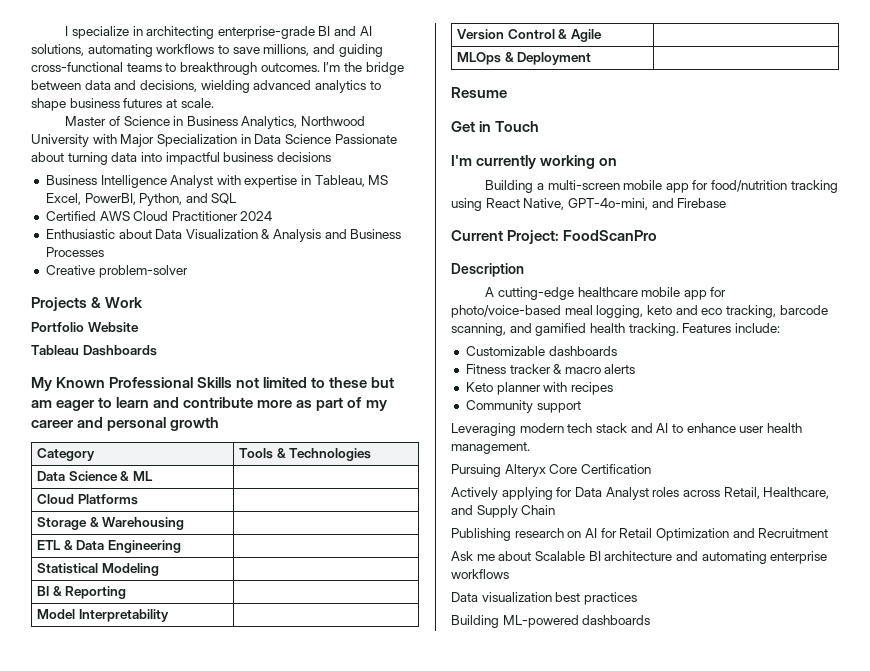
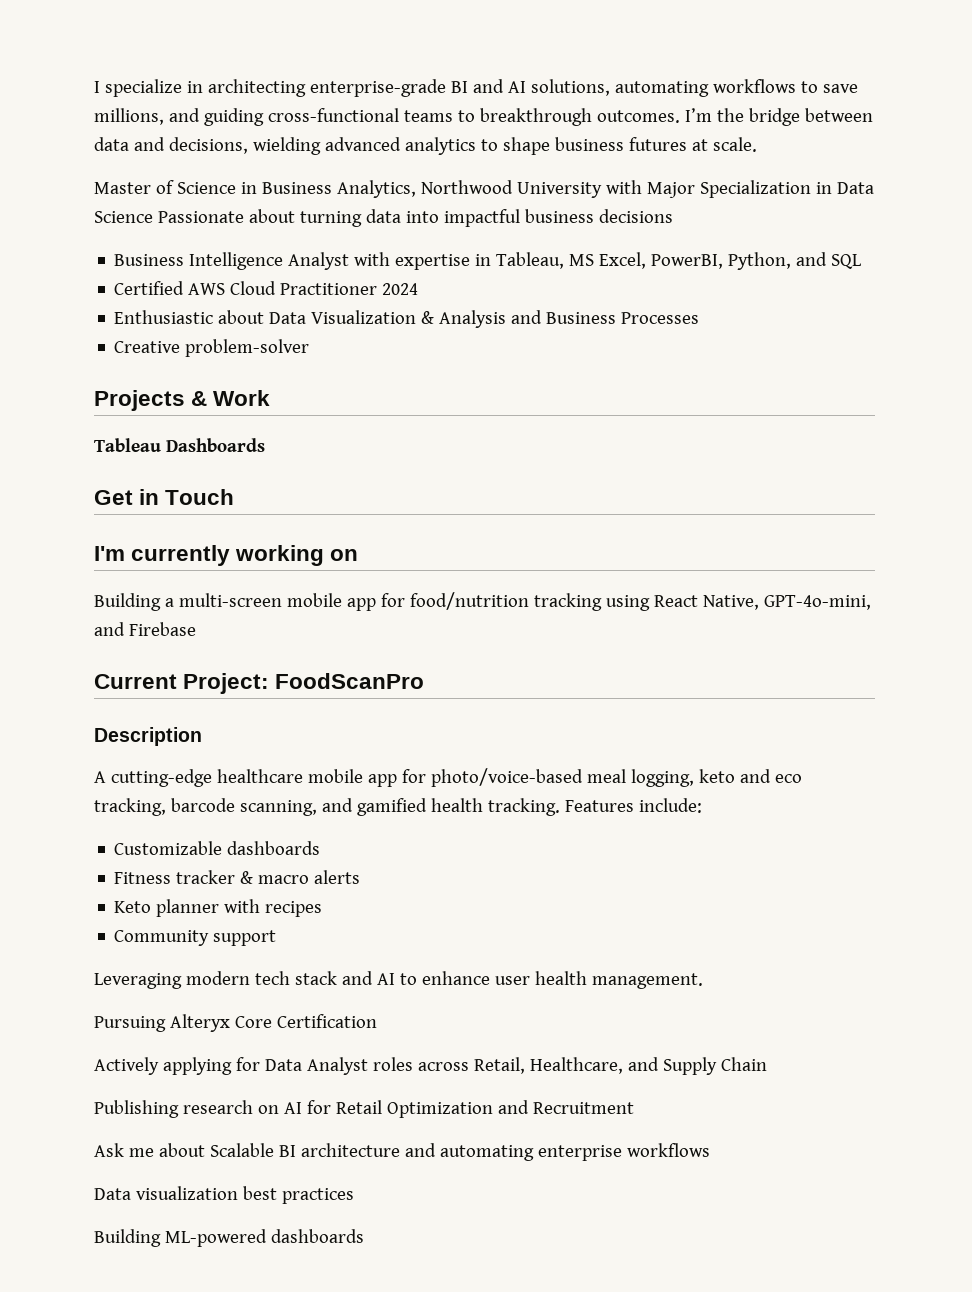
[31,322,139,333] // Portfolio Website -> (271, 398) none
[31,377,395,391] [31,397,387,411] [31,417,220,431] [37,448,96,461] [239,448,372,461] [37,471,153,481] [37,494,138,505] [37,517,185,530] [37,540,181,553] [37,563,159,576] [37,586,127,599] [37,609,169,622] [457,29,602,42] [457,52,592,65] [451,87,507,98] // My Known Professional Skills not limited to these but am eager to learn and contribute more as part of my career and personal growth // Category | Tools & Technologies // Data Science & ML | // Cloud Platforms | // Storage & Warehousing | // ETL & Data Engineering | // Statistical Modeling | // BI & Reporting | // Model Interpretability | // Version Control & Agile | // MLOps & Deployment | // Resume -> (265, 445) none

